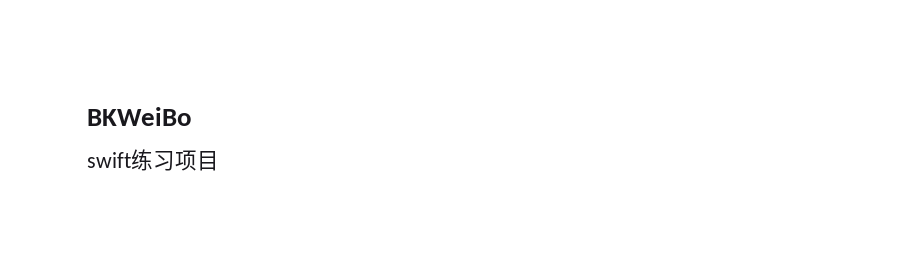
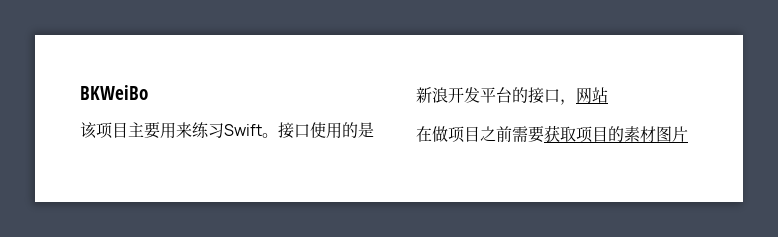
[87,149,219,171] swift练习项目 -> [80,122,374,139] [416,87,608,105] [416,125,688,143] 该项目主要用来练习Swift。接口使用的是新浪开发平台的接口，网站 // 在做项目之前需要获取项目的素材图片

